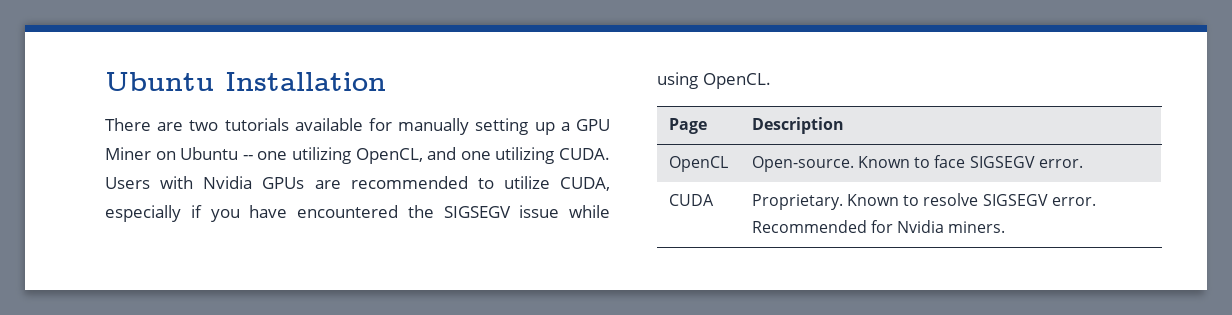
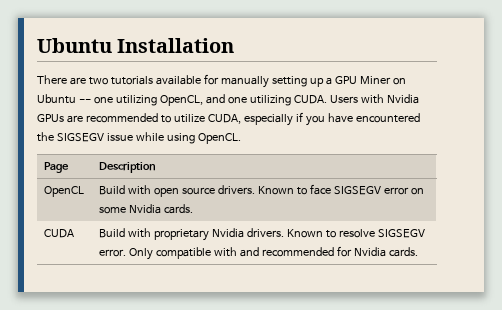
[751,155,1083,172] [668,194,714,206] [751,194,843,210] Open-source. Known to face SIGSEGV error. // CUDA | Proprietary. -> [99,184,424,197] [99,204,194,214] [44,229,75,238] [99,228,284,241] Build with open source drivers. Known to face SIGSEGV error on some Nvidia cards. // CUDA | Build with proprietary Nvidia drivers.
[751,220,867,233] Recommended -> [129,247,334,260] Only compatible with and recommended
[948,221,1006,233] miners. -> [388,247,418,257] cards.

